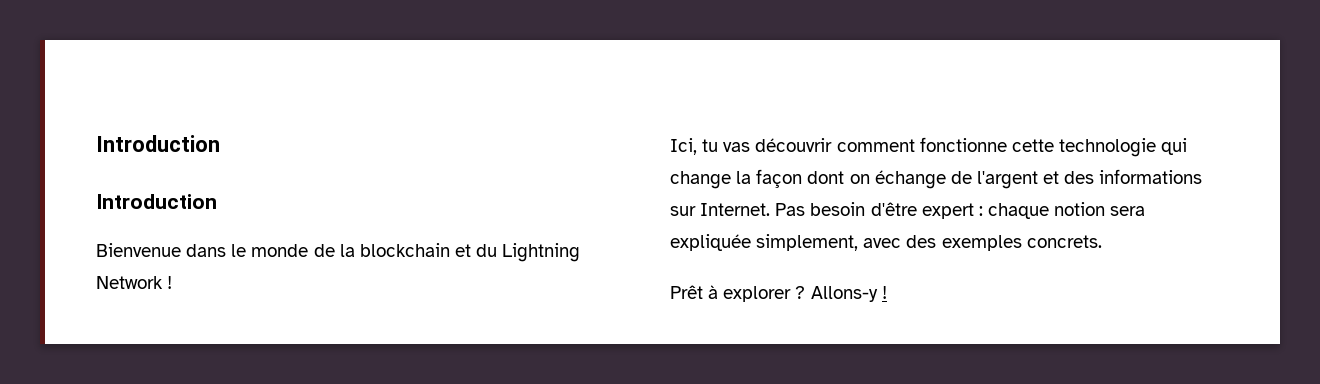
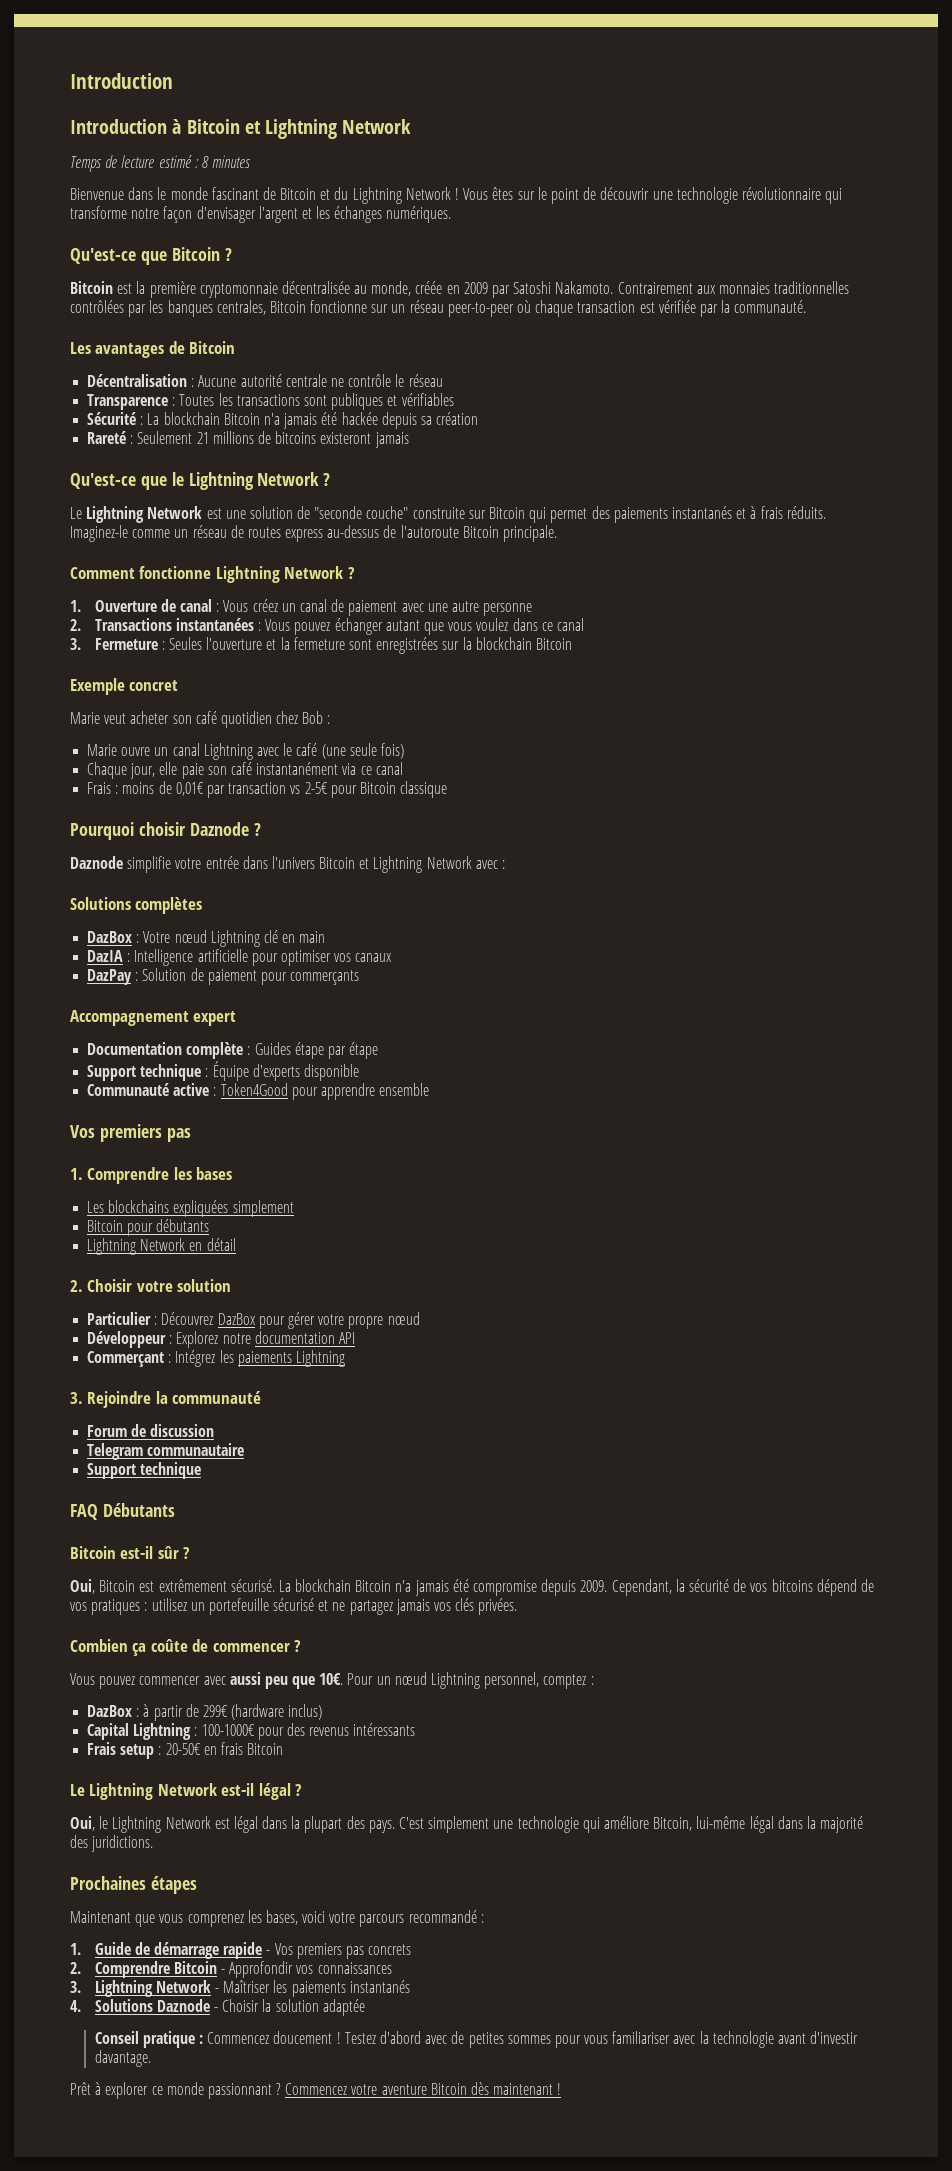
(217, 201) none -> [172,119,412,139] [70,155,252,172] à Bitcoin et Lightning Network // Temps de lecture estimé : 8 minutes
[313,243,450,257] de la blockchain -> [211,187,317,200] fascinant de Bitcoin
[670,137,1188,157] [670,169,1203,189] [670,202,1146,219] [670,234,1102,251] [670,285,878,302] // Ici, tu vas découvrir comment fonctionne cette technologie qui change la façon dont on échange de l'argent et des informations sur Internet. Pas besoin d'être expert : chaque notion sera expliquée simplement, avec des exemples concrets. // Prêt à explorer ? Allons-y -> [463,187,843,204] [70,206,452,223] [70,247,232,265] [70,281,850,298] [70,300,807,317] [70,341,236,358] [87,374,443,387] [87,393,454,410] [87,412,479,429] [87,431,409,448] [70,472,331,490] [70,506,826,523] [70,525,558,542] [70,566,355,583] [70,599,533,616] [70,618,584,635] [70,637,572,654] [70,678,179,695] [70,711,331,728] [87,743,404,760] [87,762,403,779] [87,781,448,798] [70,822,261,840] [70,856,506,873] [70,897,203,914] [87,930,326,947] [87,949,393,966] [87,968,360,985] [70,1010,237,1026] [87,1042,379,1059] [87,1061,359,1081] [87,1083,430,1100] [70,1124,191,1142] [70,1167,233,1184] [87,1200,294,1217] [87,1219,210,1236] [87,1238,236,1255] [70,1279,232,1292] [87,1312,420,1329] [87,1331,355,1348] [87,1350,345,1367] [70,1391,262,1408] [87,1424,215,1437] [87,1443,245,1460] [87,1462,202,1479] [70,1503,175,1520] [70,1546,191,1559] [70,1579,874,1596] [70,1598,518,1615] [70,1639,302,1656] [70,1672,594,1689] [87,1704,323,1721] [87,1723,416,1740] [87,1742,284,1759] [70,1783,303,1800] [70,1816,864,1833] [70,1835,154,1852] [70,1876,197,1894] [70,1910,484,1927] [70,1942,412,1959] [70,1961,392,1978] [70,1980,410,1997] [70,1999,365,2016] [94,2031,859,2048] [94,2050,151,2067] [70,2082,554,2099] Vous êtes sur le point de découvrir une technologie révolutionnaire qui transforme notre façon d'envisager l'argent et les échanges numériques. // Qu'est-ce que Bitcoin ? // Bitcoin est la première cryptomonnaie décentralisée au monde, créée en 2009 par Satoshi Nakamoto. Contrairement aux monnaies traditionnelles contrôlées par les banques centrales, Bitcoin fonctionne sur un réseau peer-to-peer où chaque transaction est vérifiée par la communauté. // Les avantages de Bitcoin // Décentralisation : Aucune autorité centrale ne contrôle le réseau // Transparence : Toutes les transactions sont publiques et vérifiables // Sécurité : La blockchain Bitcoin n'a jamais été hackée depuis sa création // Rareté : Seulement 21 millions de bitcoins existeront jamais // Qu'est-ce que le Lightning Network ? // Le Lightning Network est une solution de "seconde couche" construite sur Bitcoin qui permet des paiements instantanés et à frais réduits. Imaginez-le comme un réseau de routes express au-dessus de l'autoroute Bitcoin principale. // Comment fonctionne Lightning Network ? // 1. Ouverture de canal : Vous créez un canal de paiement avec une autre personne // 2. Transactions instantanées : Vous pouvez échanger autant que vous voulez dans ce canal // 3. Fermeture : Seules l'ouverture et la fermeture sont enregistrées sur la blockchain Bitcoin // Exemple concret // Marie veut acheter son café quotidien chez Bob : // Marie ouvre un canal Lightning avec le café (une seule fois) // Chaque jour, elle paie son café instantanément via ce canal // Frais : moins de 0,01€ par transaction vs 2-5€ pour Bitcoin classique // Pourquoi choisir Daznode ? // Daznode simplifie votre entrée dans l'univers Bitcoin et Lightning Network avec : // Solutions complètes // DazBox : Votre nœud Lightning clé en main // DazIA : Intelligence artificielle pour optimiser vos canaux // DazPay : Solution de paiement pour commerçants // Accompagnement expert // Documentation complète : Guides étape par étape // Support technique : Équipe d'experts disponible // Communauté active : Token4Good pour apprendre ensemble // Vos premiers pas // 1. Comprendre les bases // Les blockchains expliquées simplement // Bitcoin pour débutants // Lightning Network en détail // 2. Choisir votre solution // Particulier : Découvrez DazBox pour gérer votre propre nœud // Développeur : Explorez notre documentation API // Commerçant : Intégrez les paiements Lightning // 3. Rejoindre la communauté // Forum de discussion // Telegram communautaire // Support technique // FAQ Débutants // Bitcoin est-il sûr ? // Oui, Bitcoin est extrêmement sécurisé. La blockchain Bitcoin n'a jamais été compromise depuis 2009. Cependant, la sécurité de vos bitcoins dépend de vos pratiques : utilisez un portefeuille sécurisé et ne partagez jamais vos clés privées. // Combien ça coûte de commencer ? // Vous pouvez commencer avec aussi peu que 10€. Pour un nœud Lightning personnel, comptez : // DazBox : à partir de 299€ (hardware inclus) // Capital Lightning : 100-1000€ pour des revenus intéressants // Frais setup : 20-50€ en frais Bitcoin // Le Lightning Network est-il légal ? // Oui, le Lightning Network est légal dans la plupart des pays. C'est simplement une technologie qui améliore Bitcoin, lui-même légal dans la majorité des juridictions. // Prochaines étapes // Maintenant que vous comprenez les bases, voici votre parcours recommandé : // 1. Guide de démarrage rapide - Vos premiers pas concrets // 2. Comprendre Bitcoin - Approfondir vos connaissances // 3. Lightning Network - Maîtriser les paiements instantanés // 4. Solutions Daznode - Choisir la solution adaptée // Conseil pratique : Commencez doucement ! Testez d'abord avec de petites sommes pour vous familiariser avec la technologie avant d'investir davantage. // Prêt à explorer ce monde passionnant ? Commencez votre aventure Bitcoin dès maintenant

